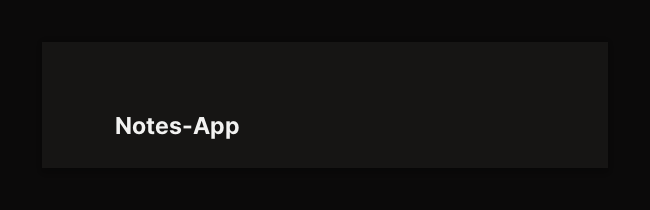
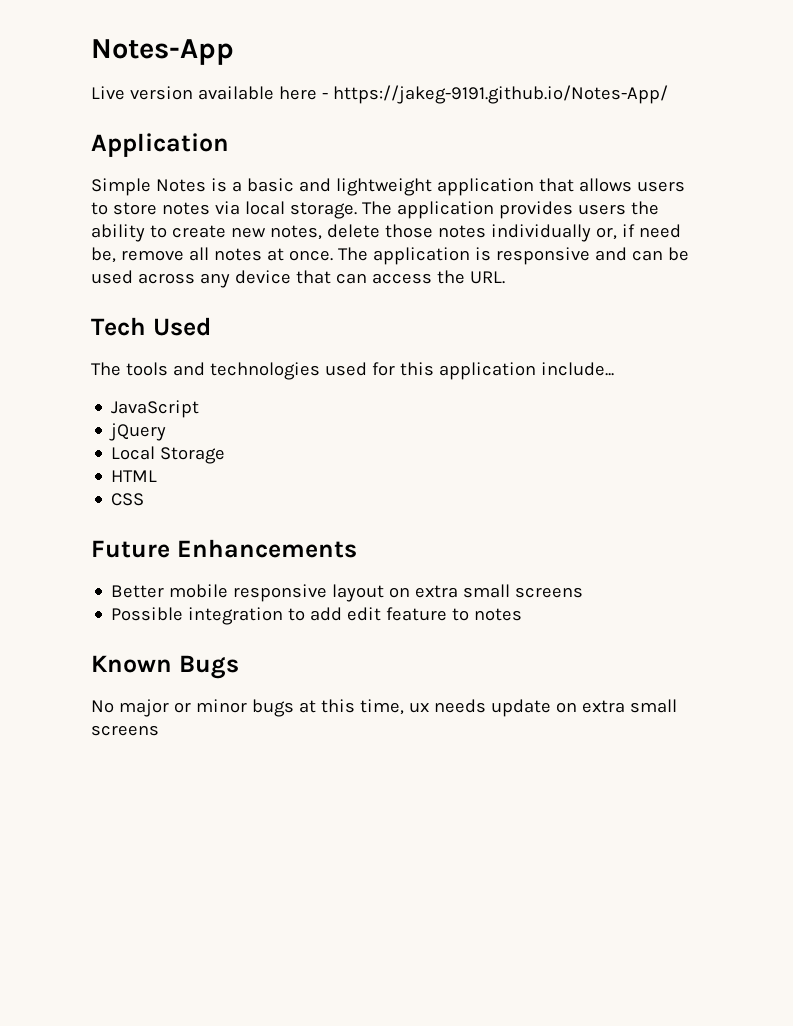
(240, 128) none -> [91,85,668,104] [91,133,229,157] [91,178,685,196] [91,201,659,219] [91,224,681,242] [91,247,689,265] [91,270,505,288] [91,317,211,336] [91,362,614,380] [111,400,200,418] [109,423,167,441] [111,446,226,464] [111,470,158,482] [111,493,145,506] [91,539,357,558] [111,584,584,602] [111,607,523,625] [91,655,239,679] [91,699,677,717] [91,725,159,736] // Live version available here - https://jakeg-9191.github.io/Notes-App/ // Application // Simple Notes is a basic and lightweight application that allows users to store notes via local storage. The application provides users the ability to create new notes, delete those notes individually or, if need be, remove all notes at once. The application is responsive and can be used across any device that can access the URL. // Tech Used // The tools and technologies used for this application include... // JavaScript // jQuery // Local Storage // HTML // CSS // Future Enhancements // Better mobile responsive layout on extra small screens // Possible integration to add edit feature to notes // Known Bugs // No major or minor bugs at this time, ux needs update on extra small screens

